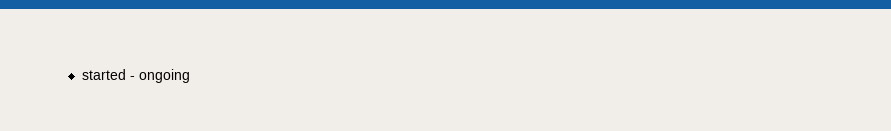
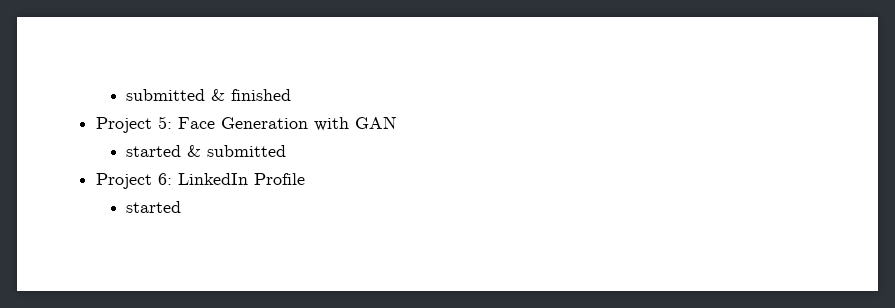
[81,69,190,83] started - ongoing -> [126,89,292,101] [96,116,398,133] [126,145,287,157] [96,173,306,189] [126,201,182,213] submitted & finished // Project 5: Face Generation with GAN // started & submitted // Project 6: LinkedIn Profile // started

